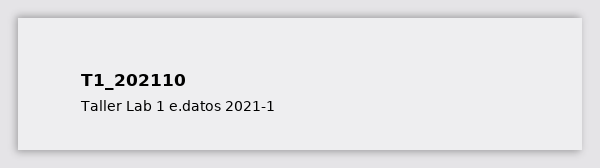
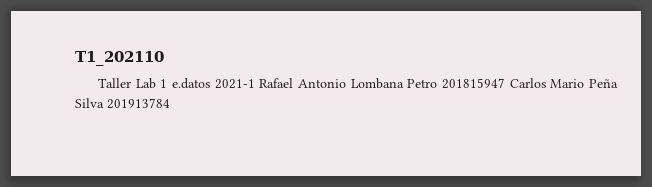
(275, 106) none -> [259,78,618,89] [75,98,170,109] Rafael Antonio Lombana Petro 201815947 Carlos Mario Peña Silva 201913784

